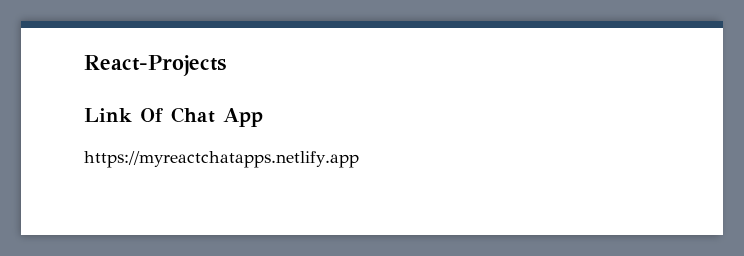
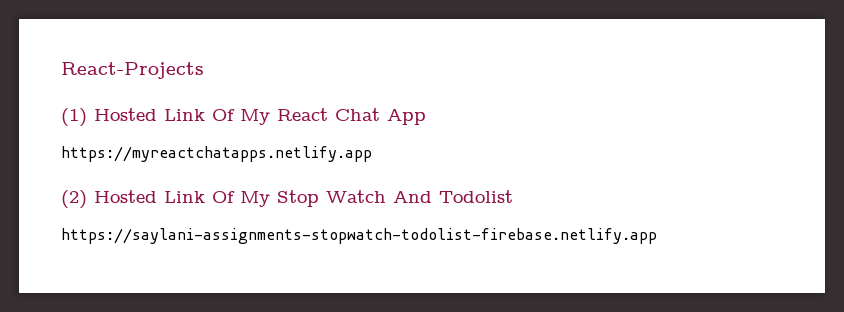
[84,107,263,127] [84,151,359,168] Link Of Chat App // https://myreactchatapps.netlify.app -> [61,108,426,127] [61,146,372,162] [61,190,513,209] [61,228,657,244] (1) Hosted Link Of My React Chat App // https://myreactchatapps.netlify.app // (2) Hosted Link Of My Stop Watch And Todolist // https://saylani-assignments-stopwatch-todolist-firebase.netlify.app

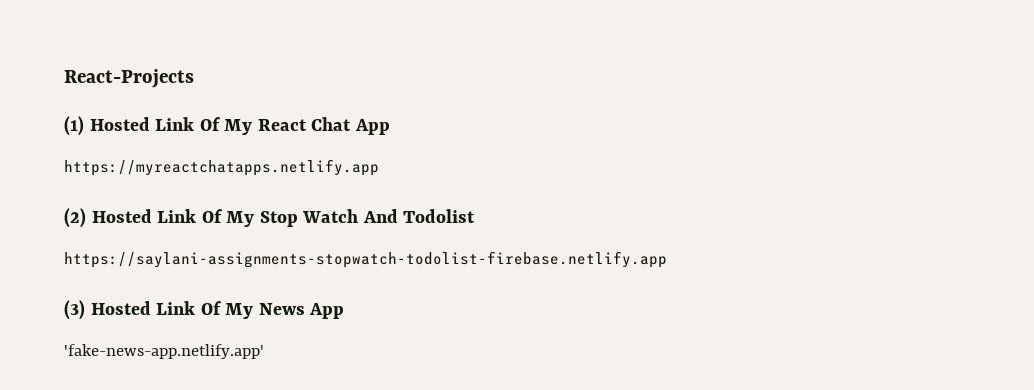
(657, 236) none -> [64,300,345,320] [64,344,264,359] // (3) Hosted Link Of My News App // 'fake-news-app.netlify.app'

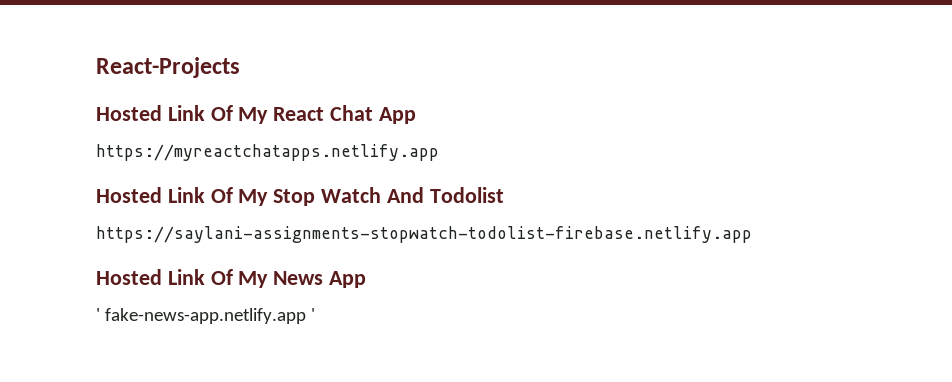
[64,116,84,136] (1) -> (240, 67) none
[64,208,86,228] (2) -> (439, 152) none
[64,300,85,320] (3) -> (752, 234) none
[64,344,264,359] 'fake-news-app.netlify.app' -> [96,308,315,324] ' fake-news-app.netlify.app '

